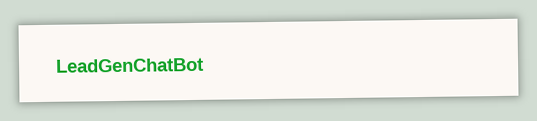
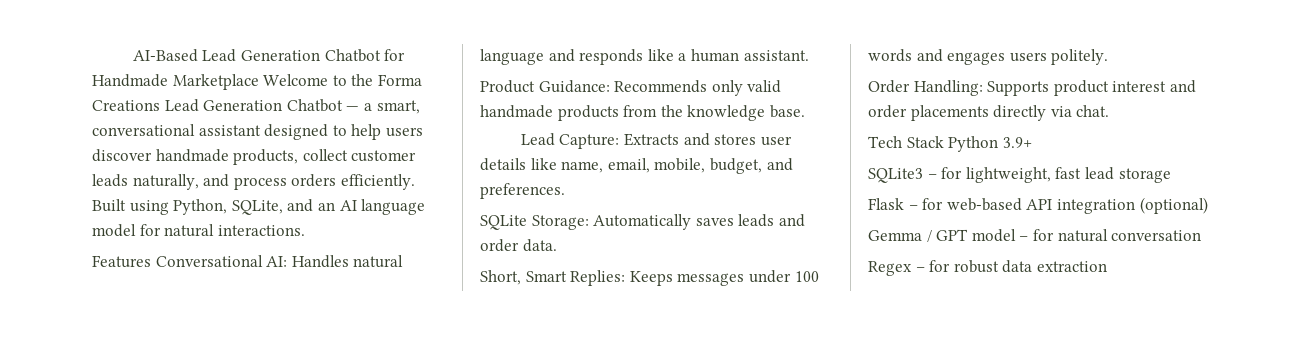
[55,57,204,73] LeadGenChatBot -> [132,49,406,62] [92,74,422,90] [92,99,420,114] [92,124,423,140] [92,149,417,165] [92,174,415,190] [92,199,426,215] [92,224,305,237] [92,255,404,268] [480,49,809,65] [480,80,782,96] [480,105,805,121] [520,133,792,149] [480,158,793,174] [480,183,565,199] [480,214,805,230] [480,239,557,252] [480,270,819,286] [868,49,1109,65] [868,80,1196,96] [868,105,1110,121] [868,136,1032,152] [868,167,1171,183] [868,197,1208,214] [868,229,1202,242] [868,260,1107,276] AI-Based Lead Generation Chatbot for Handmade Marketplace Welcome to the Forma Creations Lead Generation Chatbot — a smart, conversational assistant designed to help users discover handmade products, collect customer leads naturally, and process orders efficiently. Built using Python, SQLite, and an AI language model for natural interactions. // Features Conversational AI: Handles natural language and responds like a human assistant. // Product Guidance: Recommends only valid handmade products from the knowledge base. // Lead Capture: Extracts and stores user details like name, email, mobile, budget, and preferences. // SQLite Storage: Automatically saves leads and order data. // Short, Smart Replies: Keeps messages under 100 words and engages users politely. // Order Handling: Supports product interest and order placements directly via chat. // Tech Stack Python 3.9+ // SQLite3 – for lightweight, fast lead storage // Flask – for web-based API integration (optional) // Gemma / GPT model – for natural conversation // Regex – for robust data extraction

